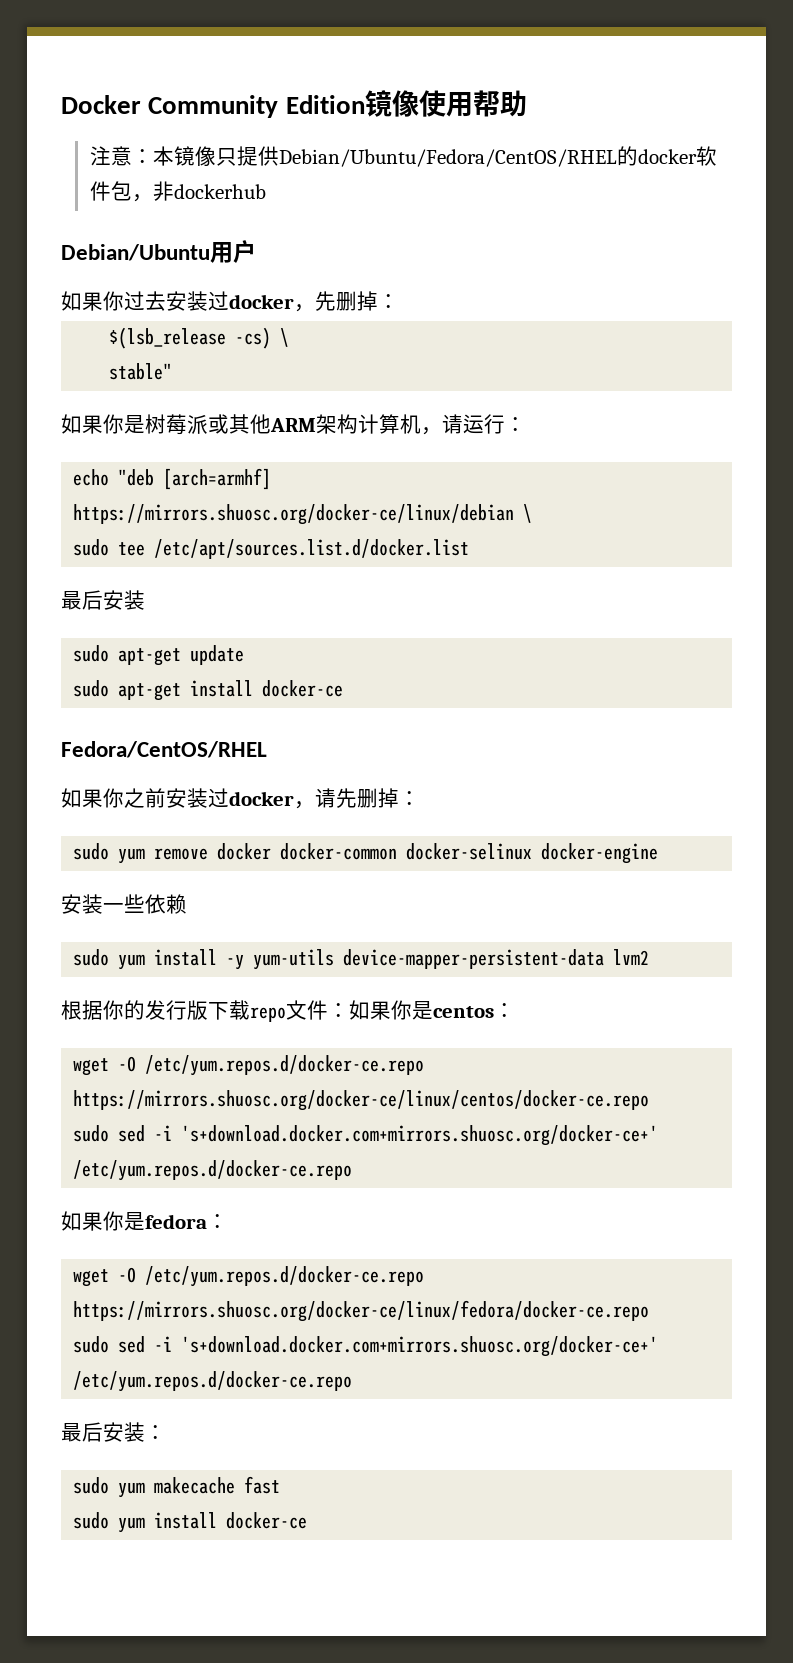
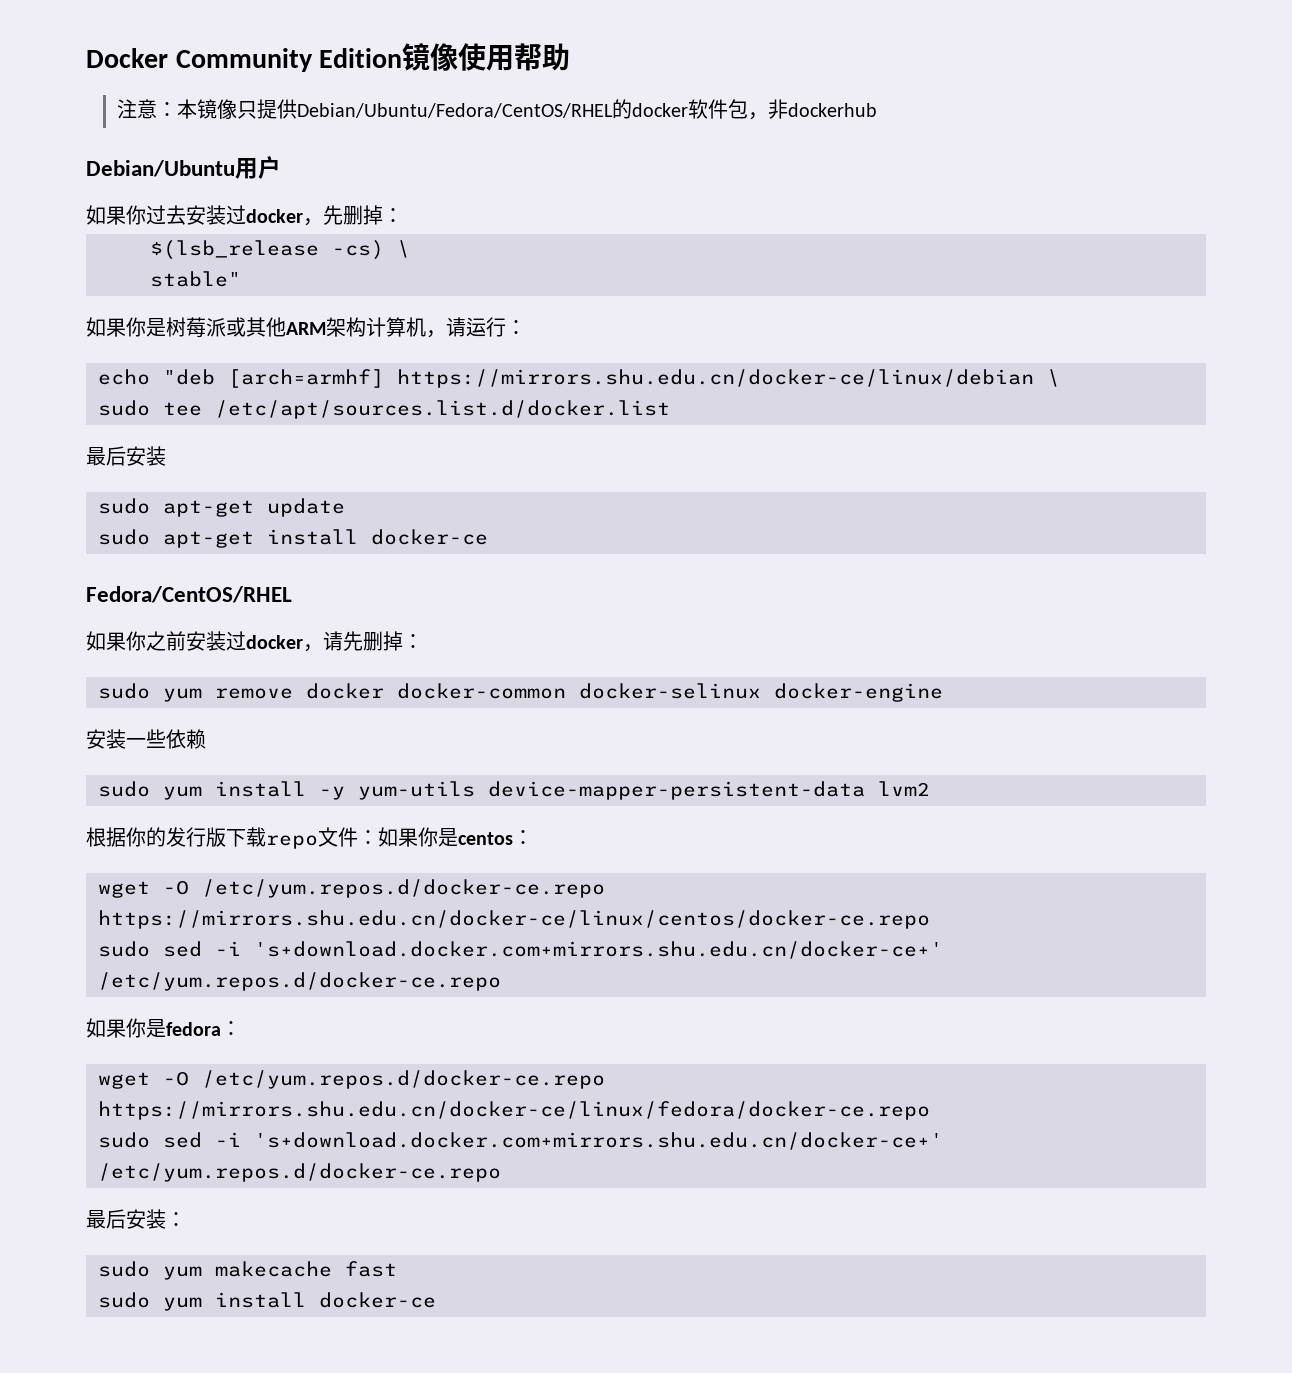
[73,504,515,525] https://mirrors.shuosc.org/docker-ce/linux/debian -> [397,369,1034,388] https://mirrors.shu.edu.cn/docker-ce/linux/debian
[73,1090,650,1111] [73,1125,659,1146] https://mirrors.shuosc.org/docker-ce/linux/centos/docker-ce.repo // sudo sed -i 's+download.docker.com+mirrors.shuosc.org/docker-ce+' -> [98,910,930,929] [98,941,943,959] https://mirrors.shu.edu.cn/docker-ce/linux/centos/docker-ce.repo // sudo sed -i 's+download.docker.com+mirrors.shu.edu.cn/docker-ce+'
[73,1300,650,1322] [73,1336,659,1357] https://mirrors.shuosc.org/docker-ce/linux/fedora/docker-ce.repo // sudo sed -i 's+download.docker.com+mirrors.shuosc.org/docker-ce+' -> [98,1101,930,1120] [98,1132,943,1150] https://mirrors.shu.edu.cn/docker-ce/linux/fedora/docker-ce.repo // sudo sed -i 's+download.docker.com+mirrors.shu.edu.cn/docker-ce+'

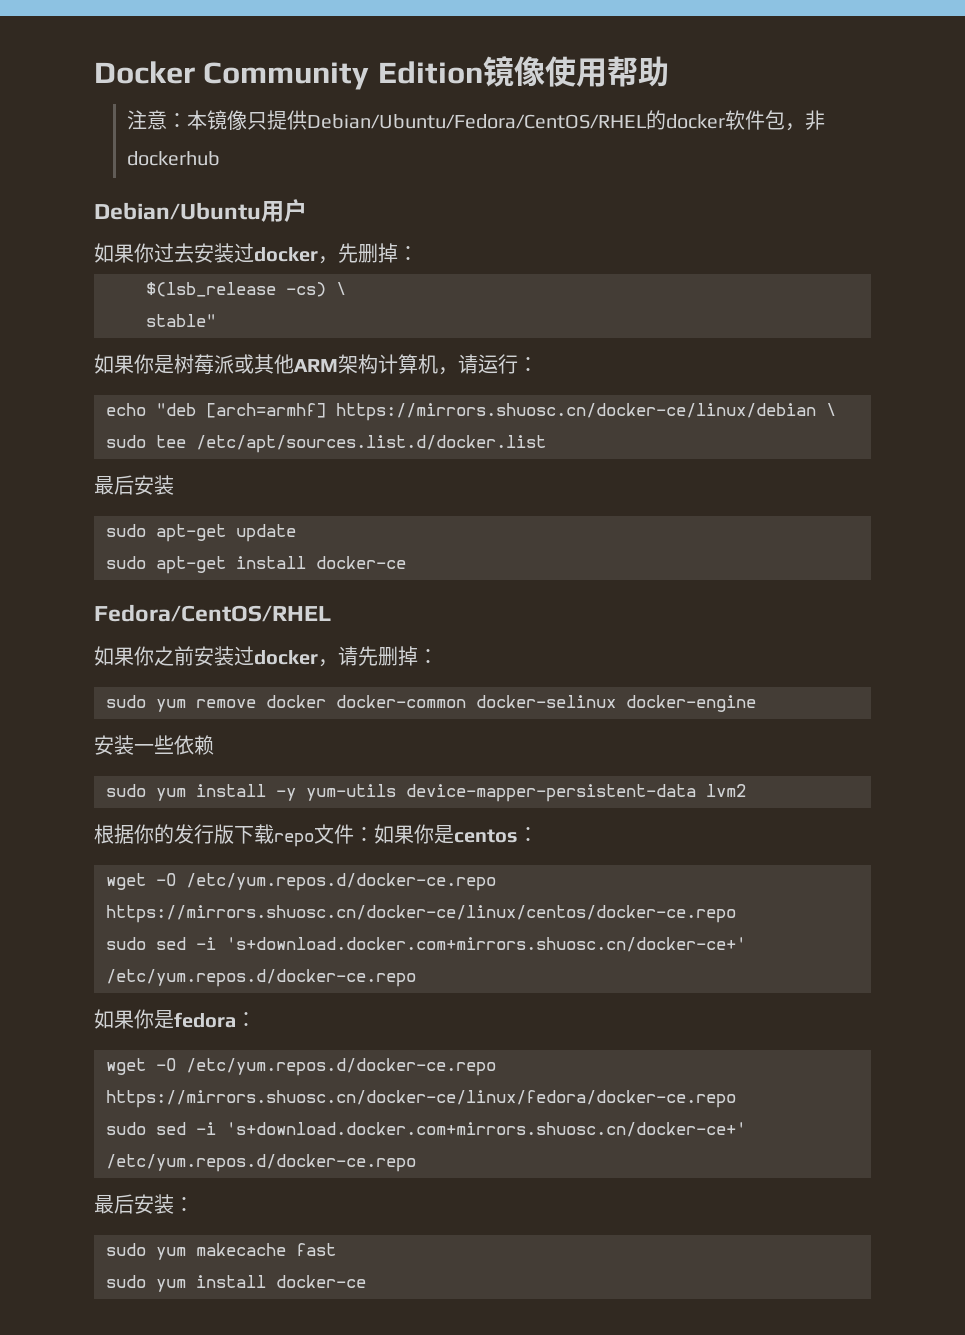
[397,369,1034,388] https://mirrors.shu.edu.cn/docker-ce/linux/debian -> [336,403,816,421] https://mirrors.shuosc.cn/docker-ce/linux/debian
[98,910,930,929] [98,941,943,959] https://mirrors.shu.edu.cn/docker-ce/linux/centos/docker-ce.repo // sudo sed -i 's+download.docker.com+mirrors.shu.edu.cn/docker-ce+' -> [106,905,736,923] [106,937,746,952] https://mirrors.shuosc.cn/docker-ce/linux/centos/docker-ce.repo // sudo sed -i 's+download.docker.com+mirrors.shuosc.cn/docker-ce+'
[98,1101,930,1120] [98,1132,943,1150] https://mirrors.shu.edu.cn/docker-ce/linux/fedora/docker-ce.repo // sudo sed -i 's+download.docker.com+mirrors.shu.edu.cn/docker-ce+' -> [106,1090,736,1108] [106,1122,746,1137] https://mirrors.shuosc.cn/docker-ce/linux/fedora/docker-ce.repo // sudo sed -i 's+download.docker.com+mirrors.shuosc.cn/docker-ce+'

